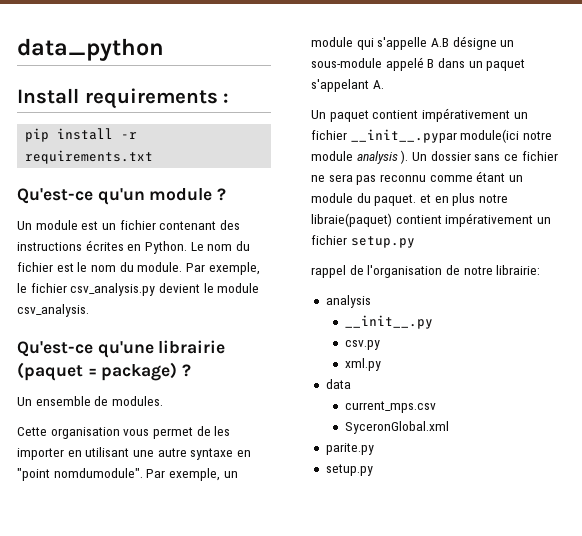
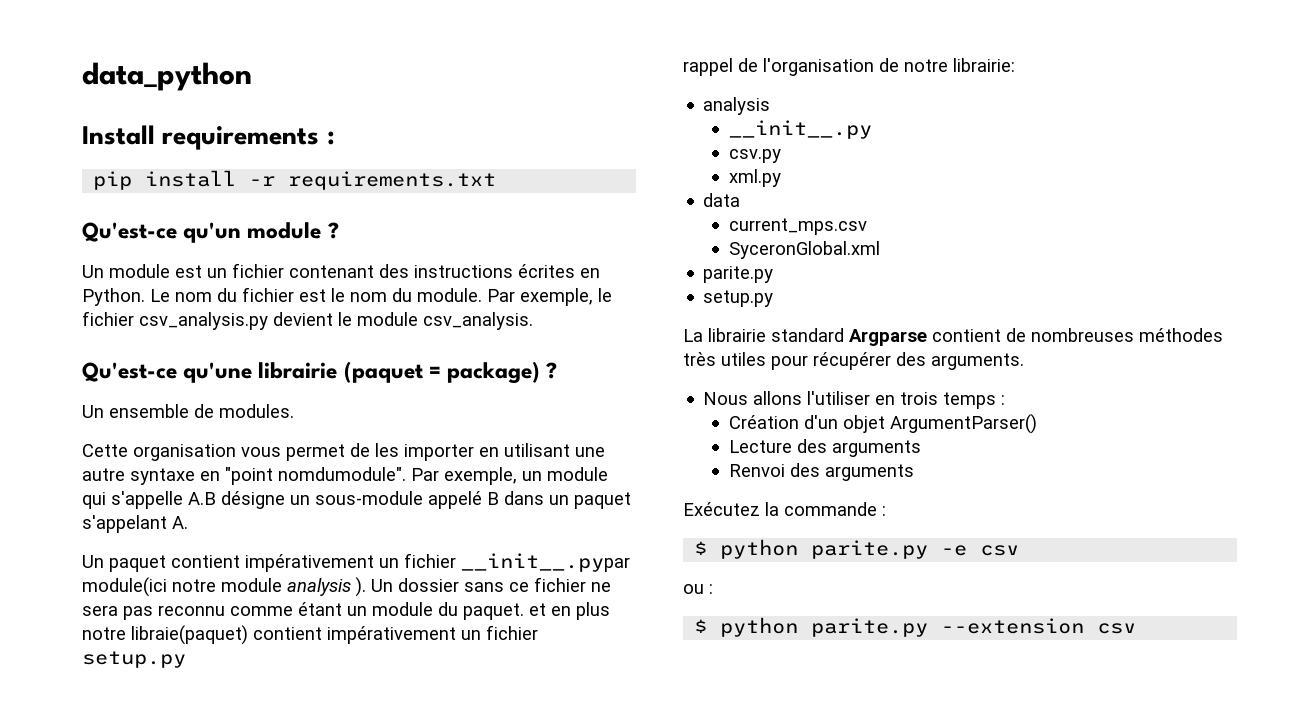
(373, 470) none -> [683,328,1223,346] [683,352,1024,370] [703,391,1006,409] [728,414,1037,434] [728,439,921,457] [728,463,914,481] [683,502,886,516] [694,539,1020,559] [683,584,713,594] [694,617,1137,637] // La librairie standard Argparse contient de nombreuses méthodes très utiles pour récupérer des arguments. // Nous allons l'utiliser en trois temps : // Création d'un objet ArgumentParser() // Lecture des arguments // Renvoi des arguments // Exécutez la commande : // $ python parite.py -e csv // ou : // $ python parite.py --extension csv

